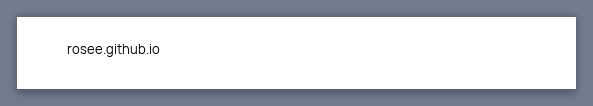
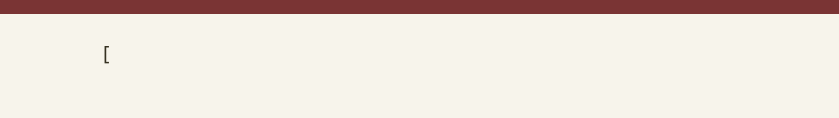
[67,44,160,57] rosee.github.io -> [103,46,109,64] [

